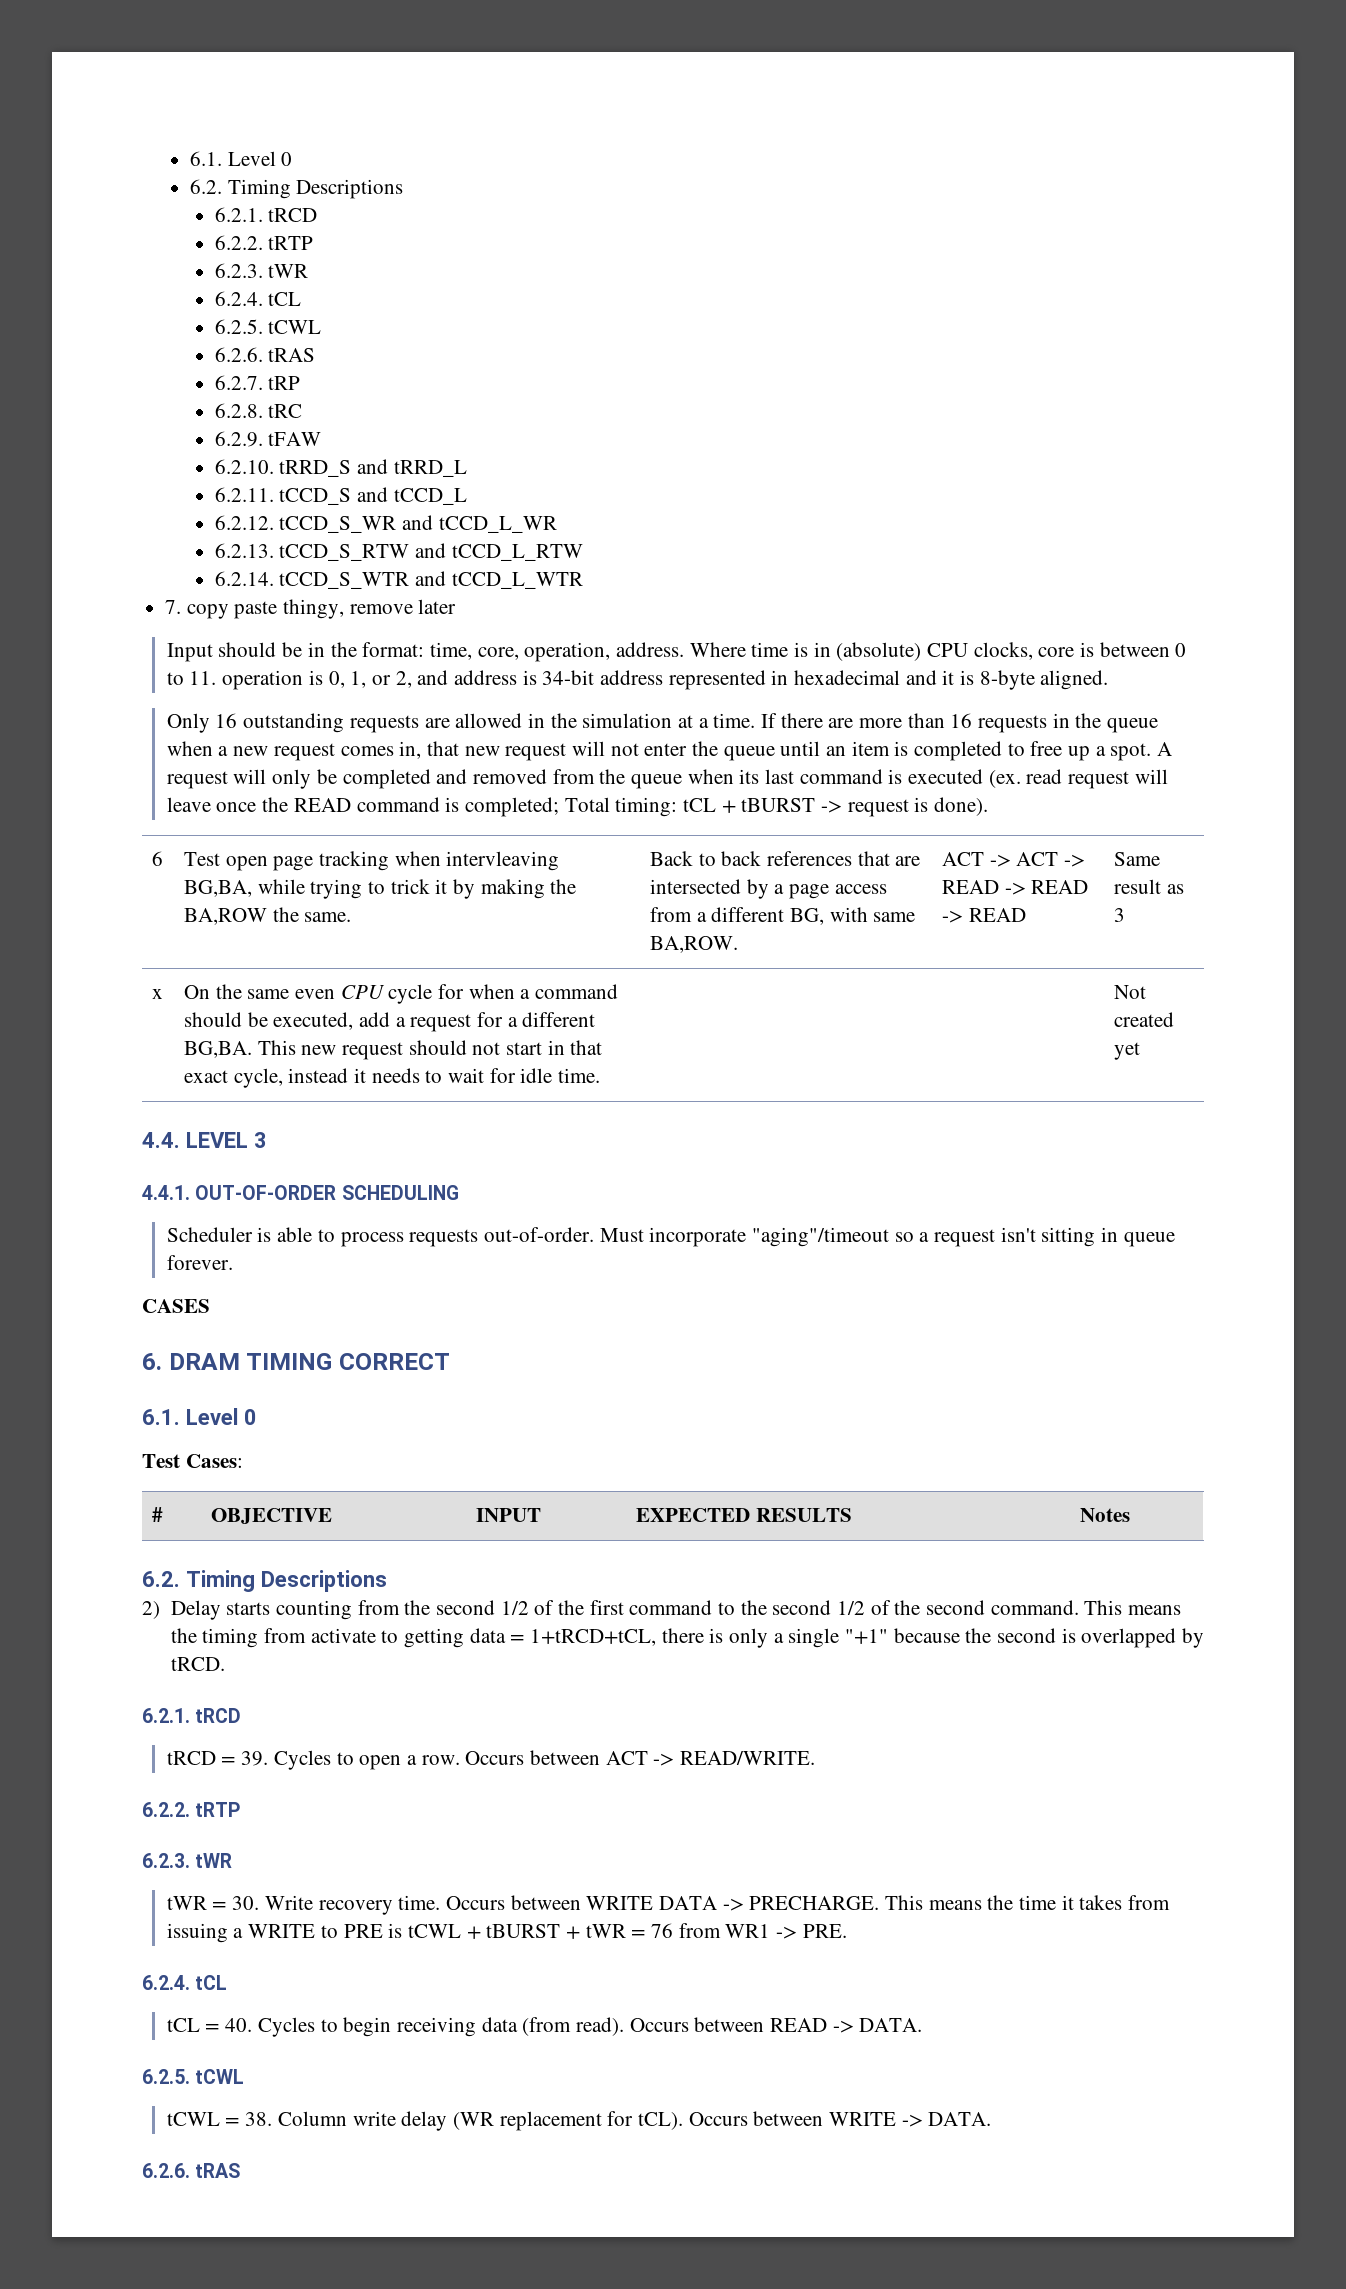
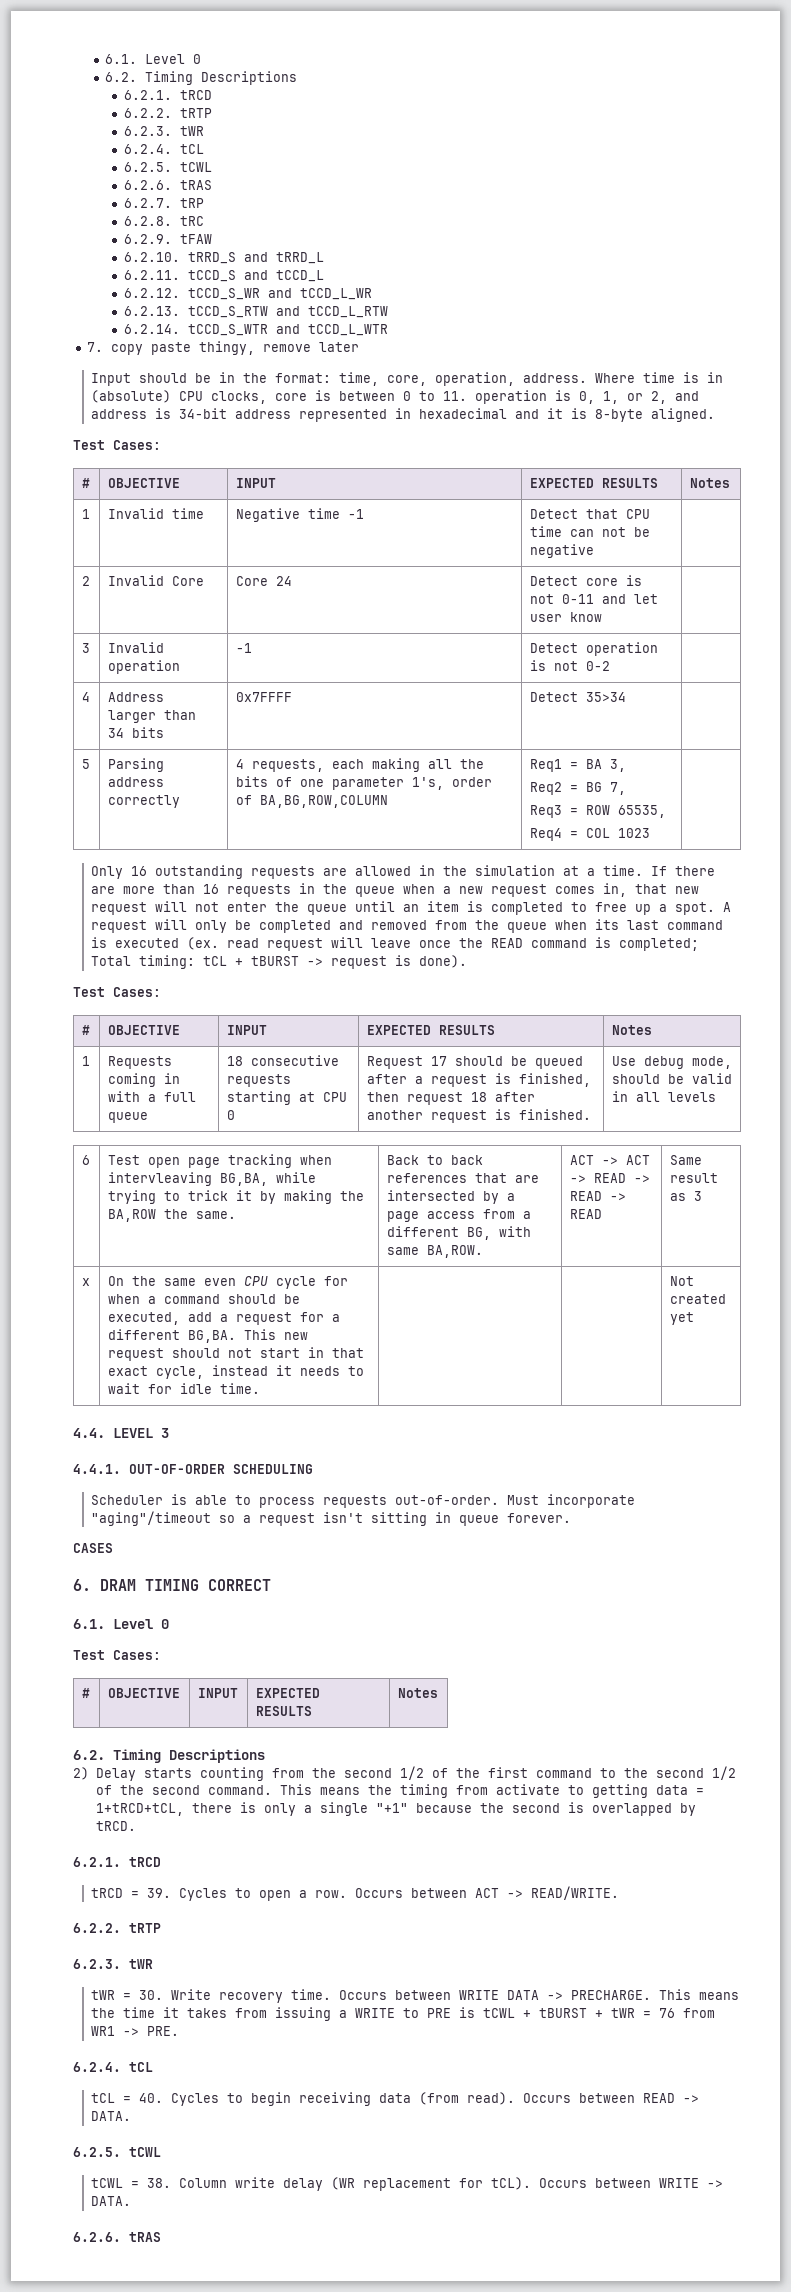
(1109, 680) none -> [73,440,161,450] [81,478,90,488] [107,478,180,488] [235,478,276,488] [529,478,658,488] [689,478,730,488] [81,509,90,519] [107,508,204,519] [235,508,364,522] [529,509,650,519] [529,526,650,537] [529,544,594,558] [81,576,90,586] [107,575,204,586] [235,576,292,586] [529,575,642,586] [529,594,658,604] [529,612,602,622] [81,643,90,653] [107,642,164,653] [107,660,180,674] [235,643,252,653] [529,642,658,656] [529,660,610,671] [81,692,90,702] [107,692,164,702] [107,710,196,723] [107,727,164,738] [235,692,292,702] [529,692,626,702] [81,759,90,769] [107,758,164,772] [107,777,164,787] [107,795,180,808] [235,758,484,772] [235,776,492,790] [235,795,388,808] [529,759,626,772] [529,782,626,795] [529,805,666,818] [529,828,650,841] // Test Cases: // # | OBJECTIVE | INPUT | EXPECTED RESULTS | Notes // 1 | Invalid time | Negative time -1 | Detect that CPU time can not be negative | // 2 | Invalid Core | Core 24 | Detect core is not 0-11 and let user know | // 3 | Invalid operation | -1 | Detect operation is not 0-2 | // 4 | Address larger than 34 bits | 0x7FFFF | Detect 35>34 | // 5 | Parsing address correctly | 4 requests, each making all the bits of one parameter 1's, order of BA,BG,ROW,COLUMN | Req1 = BA 3, // Req2 = BG 7, // Req3 = ROW 65535, // Req4 = COL 1023 |
(988, 806) none -> [73,987,161,997] [81,1025,90,1035] [107,1025,180,1035] [226,1025,267,1035] [366,1025,495,1035] [611,1025,652,1035] [81,1056,90,1066] [107,1056,172,1069] [107,1073,180,1087] [107,1091,196,1102] [107,1112,148,1123] [226,1055,339,1066] [226,1074,291,1087] [226,1091,347,1105] [226,1110,235,1120] [366,1056,583,1069] [366,1073,591,1087] [366,1092,535,1105] [366,1109,591,1123] [611,1056,732,1069] [611,1073,732,1084] [611,1091,716,1102] // Test Cases: // # | OBJECTIVE | INPUT | EXPECTED RESULTS | Notes // 1 | Requests coming in with a full queue | 18 consecutive requests starting at CPU 0 | Request 17 should be queued after a request is finished, then request 18 after another request is finished. | Use debug mode, should be valid in all levels

